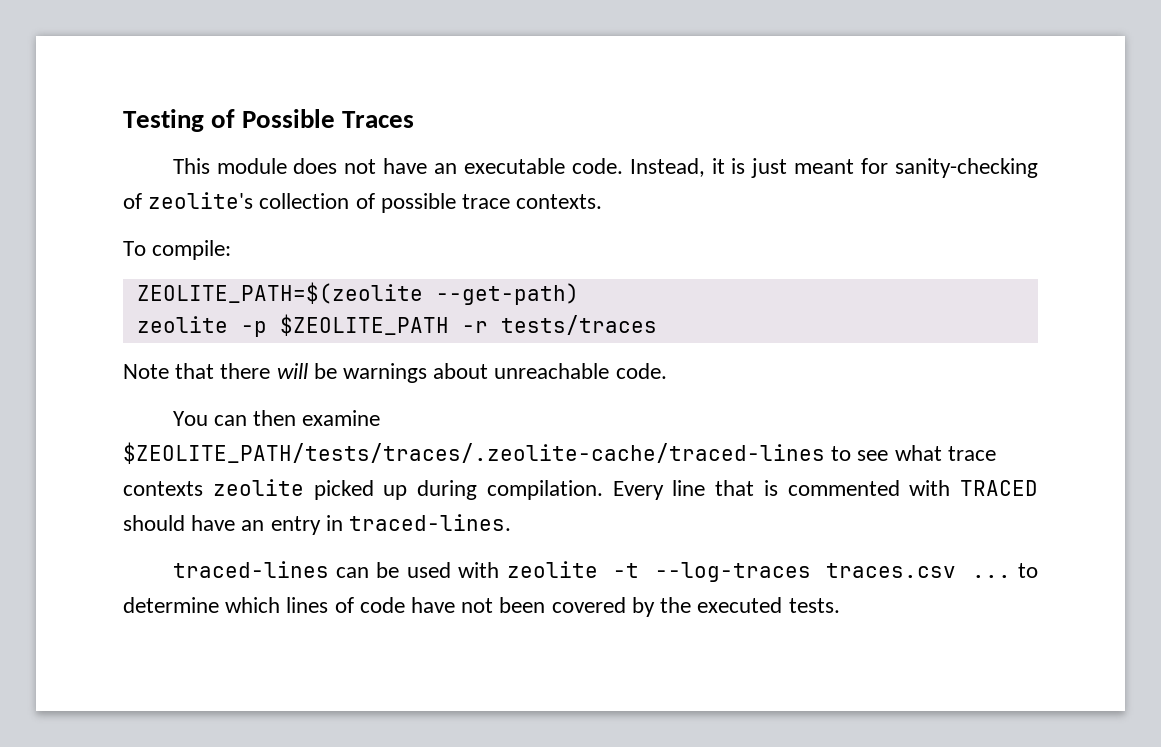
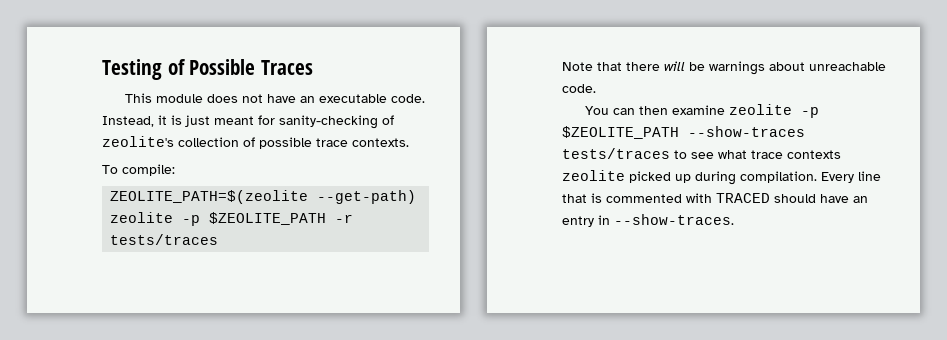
[123,442,825,464] $ZEOLITE_PATH/tests/traces/.zeolite-cache/traced-lines -> [728,104,819,118] [562,126,805,139] [562,148,670,159] zeolite -p $ZEOLITE_PATH --show-traces tests/traces
[349,514,512,531] [172,561,1038,582] [123,597,840,617] traced-lines. // traced-lines can be used with zeolite -t --log-traces traces.csv ... to determine which lines of code have not been covered by the executed tests. -> [614,214,734,225] --show-traces.

